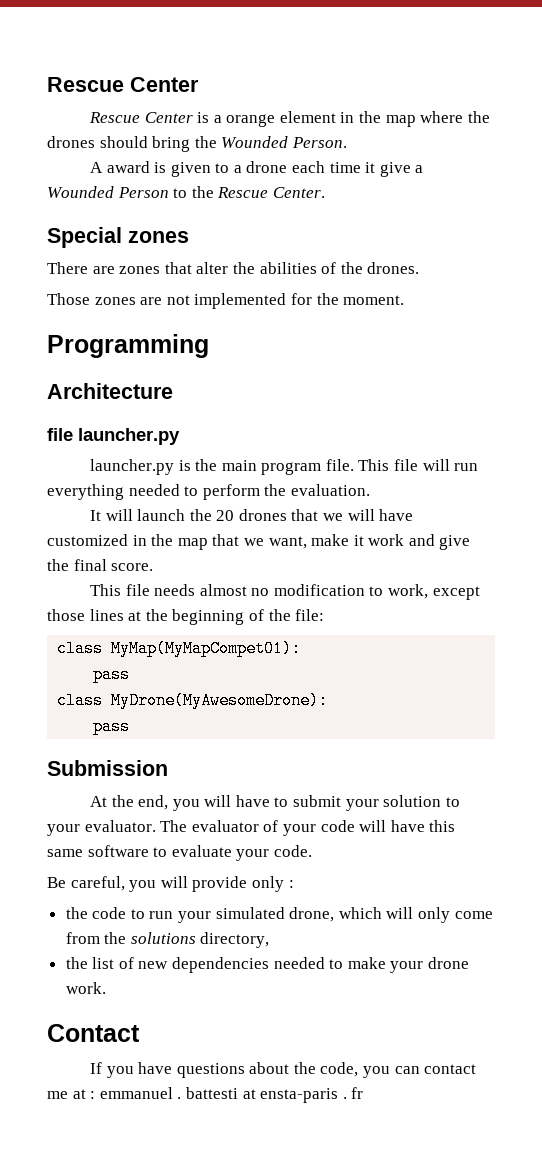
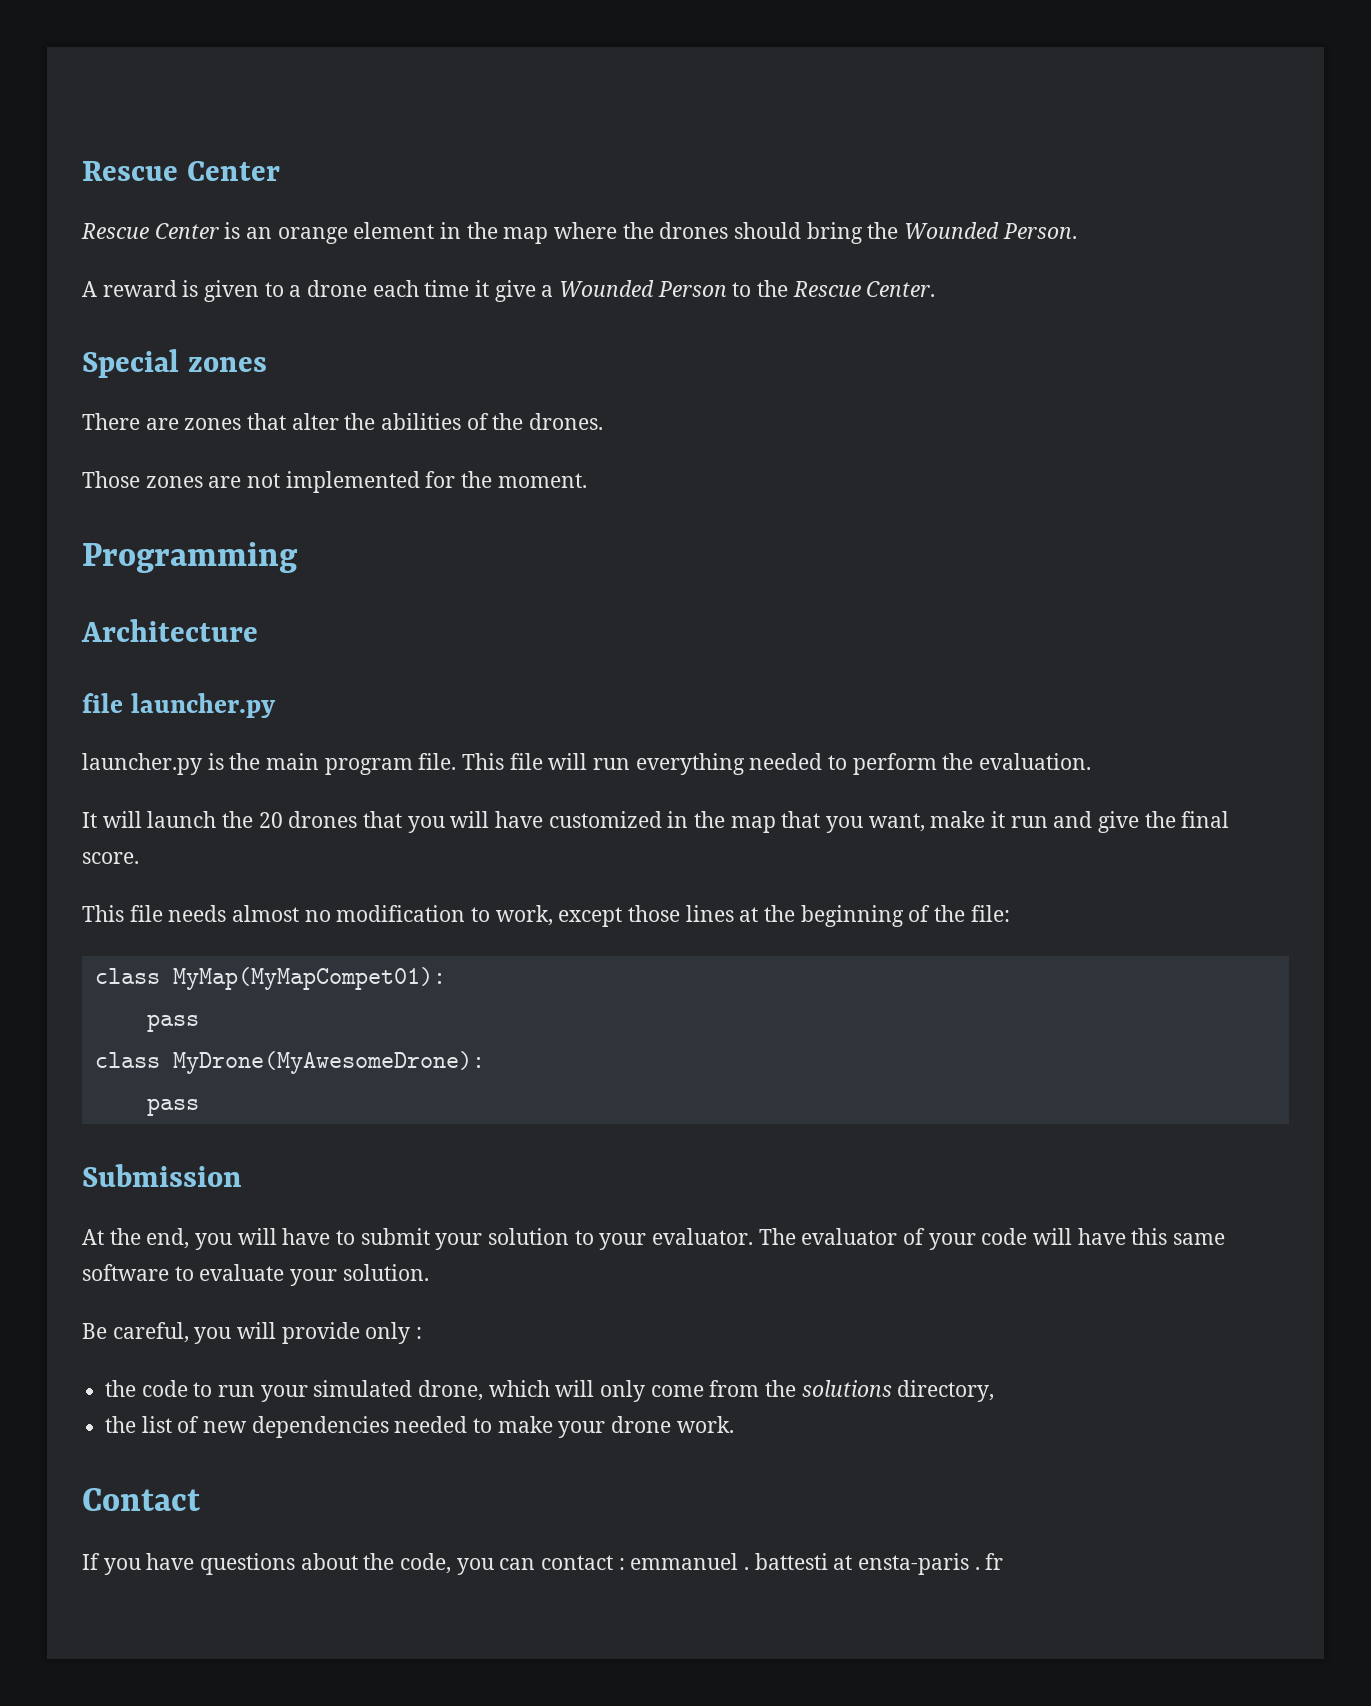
[213,115,222,123] a -> [246,227,273,239] an
[106,161,150,173] award -> [102,280,177,297] reward
[323,513,344,521] we -> [407,816,445,833] you
[243,538,264,546] we -> [826,816,864,833] you
[368,534,405,546] work -> [1010,816,1048,828] run
[273,845,312,857] code. -> [342,1264,429,1281] solution.
[47,1089,86,1099] me at -> (614, 1562) none

